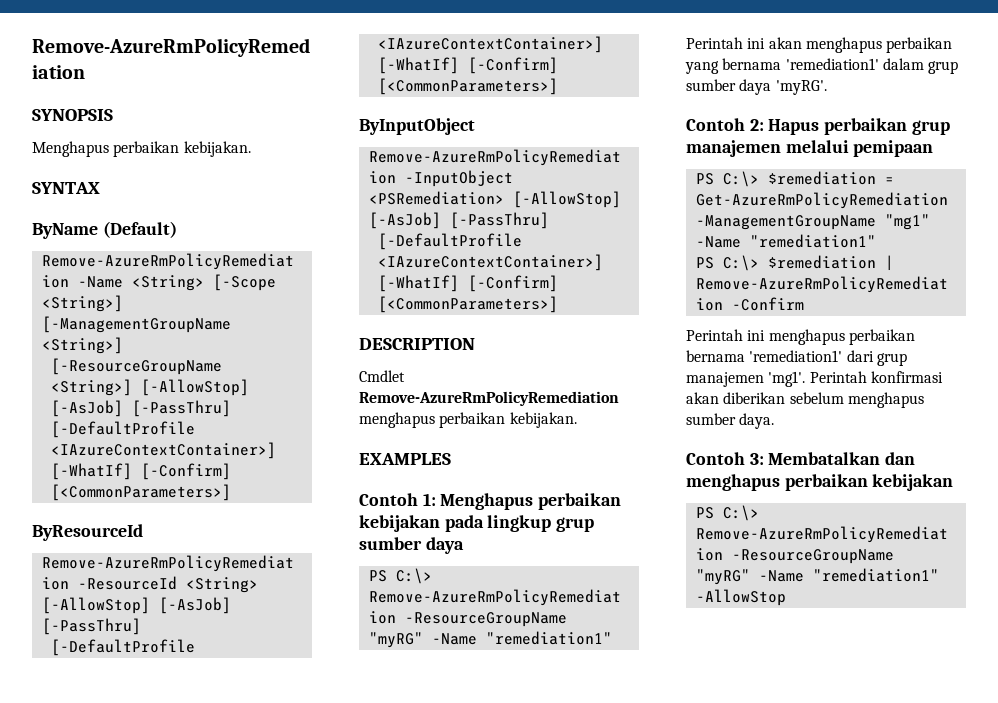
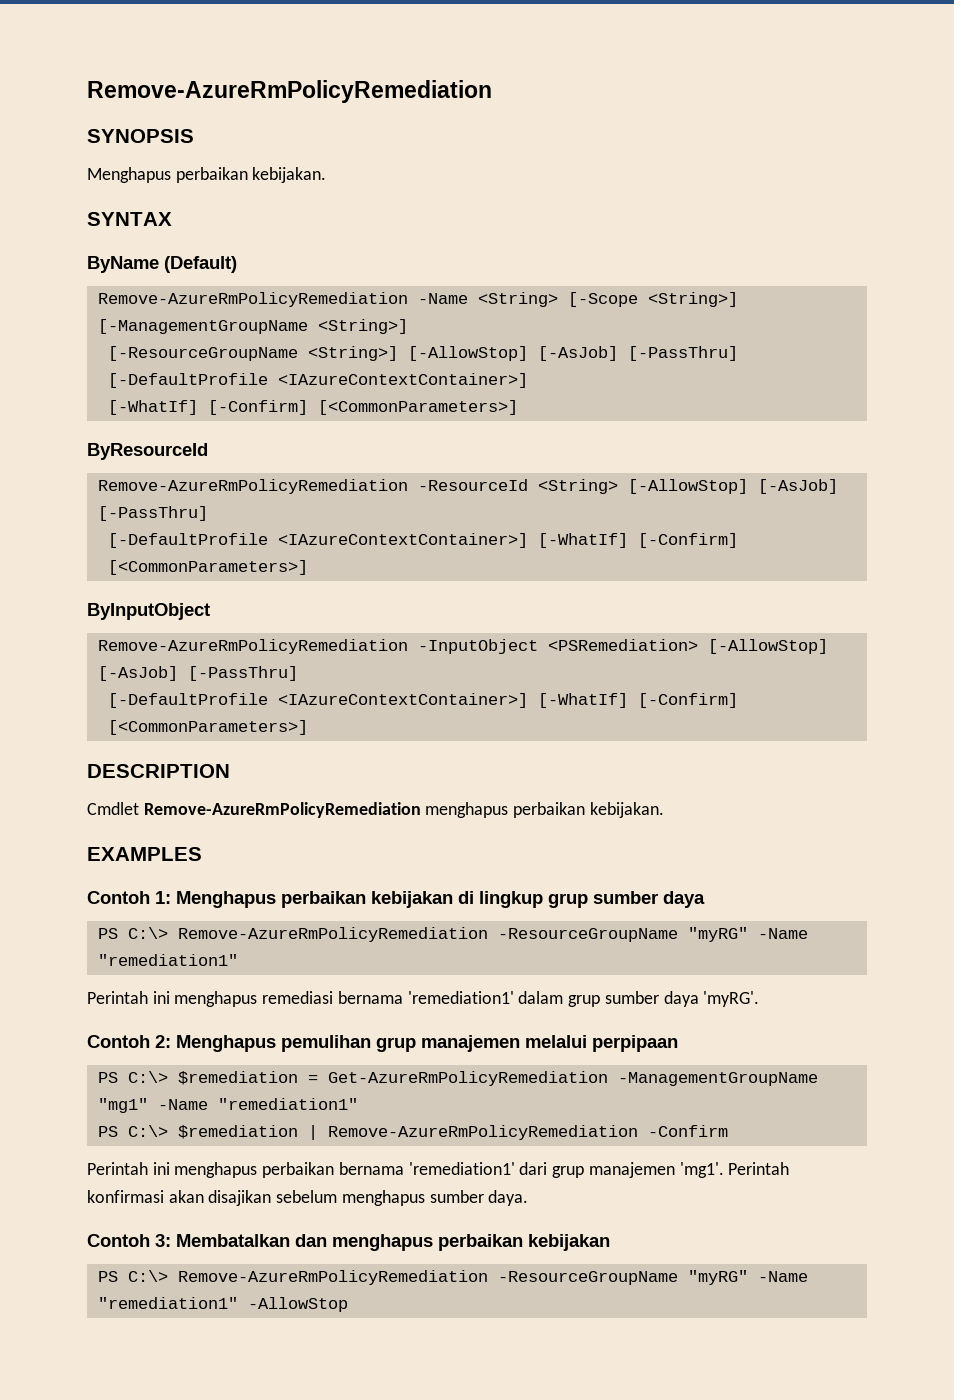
[444,515,484,532] pada -> [458,891,474,904] di
[768,37,953,53] [685,61,719,74] akan menghapus perbaikan yang -> [174,991,334,1007] menghapus remediasi
[768,118,908,135] Hapus perbaikan -> [176,1035,371,1052] Menghapus pemulihan
[853,140,934,157] pemipaan -> [592,1035,678,1052] perpipaan
[723,392,786,404] diberikan -> [208,1190,272,1206] disajikan

